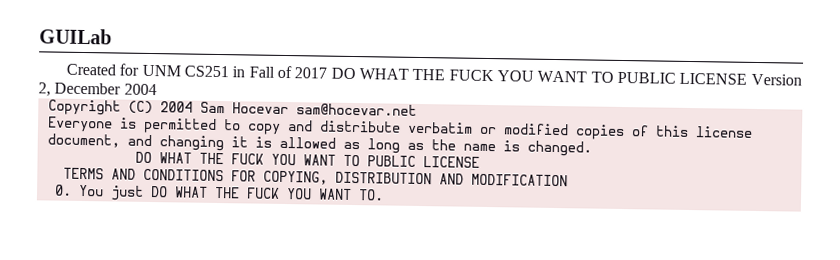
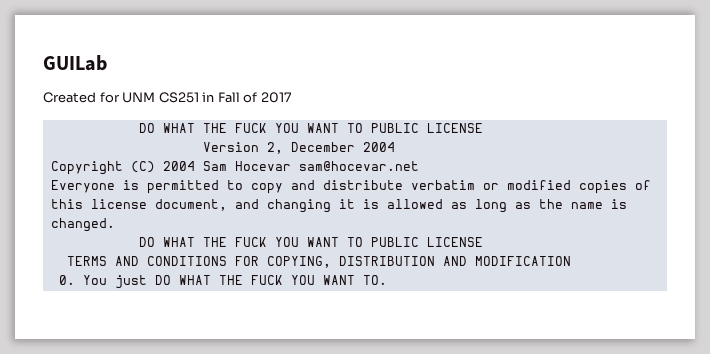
[330,67,748,85] DO WHAT THE FUCK YOU WANT TO PUBLIC LICENSE -> [138,123,483,133] // DO WHAT THE FUCK YOU WANT TO PUBLIC LICENSE //

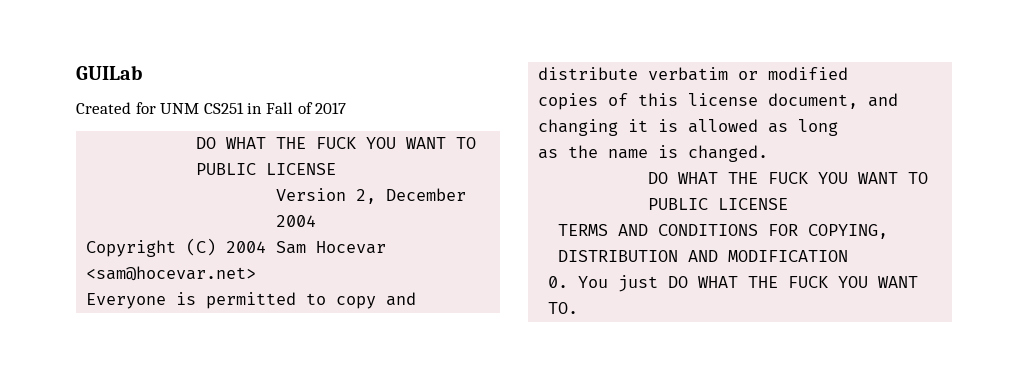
[298,161,419,171] sam@hocevar.net -> [86,266,257,281] <sam@hocevar.net>
(571, 185) none -> (849, 73) //
(507, 206) none -> (839, 127) //

